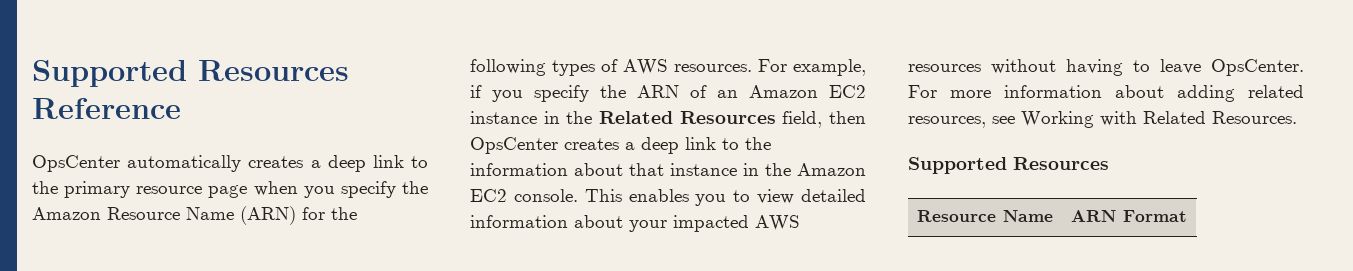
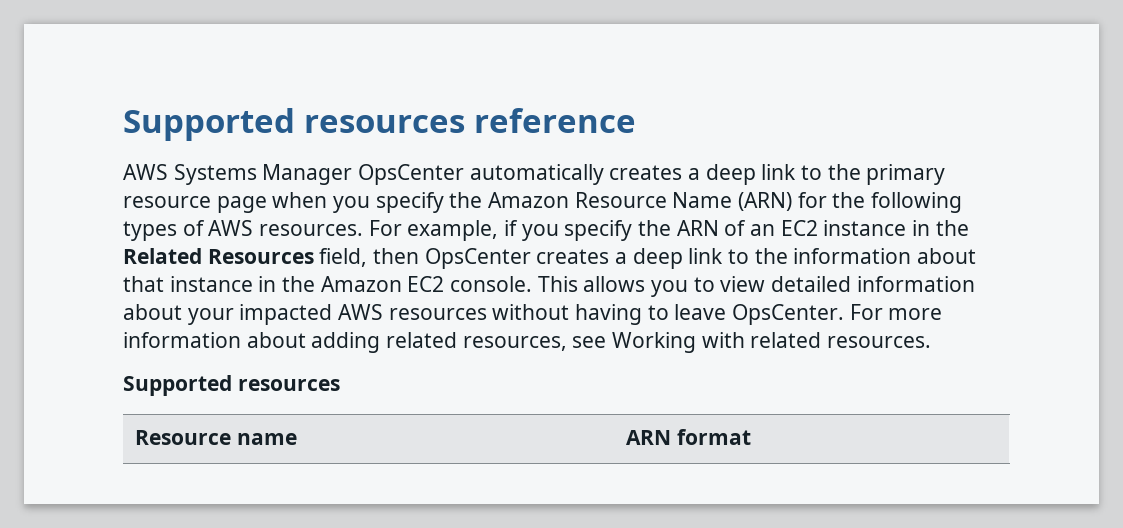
[32,60,349,87] [32,98,181,119] Supported Resources Reference // -> [123,108,636,141] [123,164,353,185] Supported resources reference // AWS Systems Manager
[749,85,818,98] Amazon -> (776, 230) none
[628,189,689,202] enables -> [583,276,646,292] allows
[1143,111,1297,124] [908,157,1109,174] [917,210,1054,222] [1071,210,1188,222] Related Resources. // Supported Resources // Resource Name | ARN Format -> [750,332,932,348] [123,375,340,396] [134,430,297,445] [625,429,751,445] related resources. // Supported resources // Resource name | ARN format

